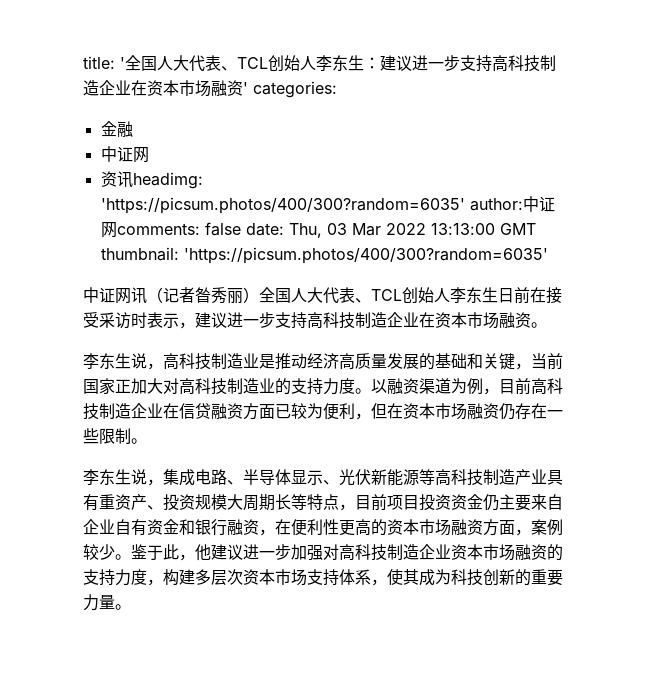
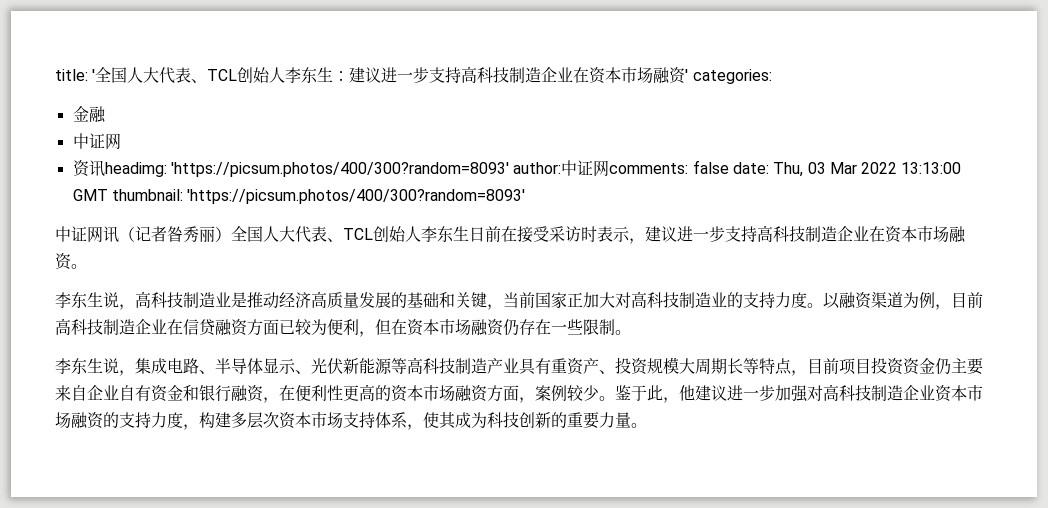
[100,197,465,214] 'https://picsum.photos/400/300?random=6035' -> [170,162,509,177] 'https://picsum.photos/400/300?random=8093'
[183,247,548,264] 'https://picsum.photos/400/300?random=6035' -> [187,189,526,204] 'https://picsum.photos/400/300?random=8093'

